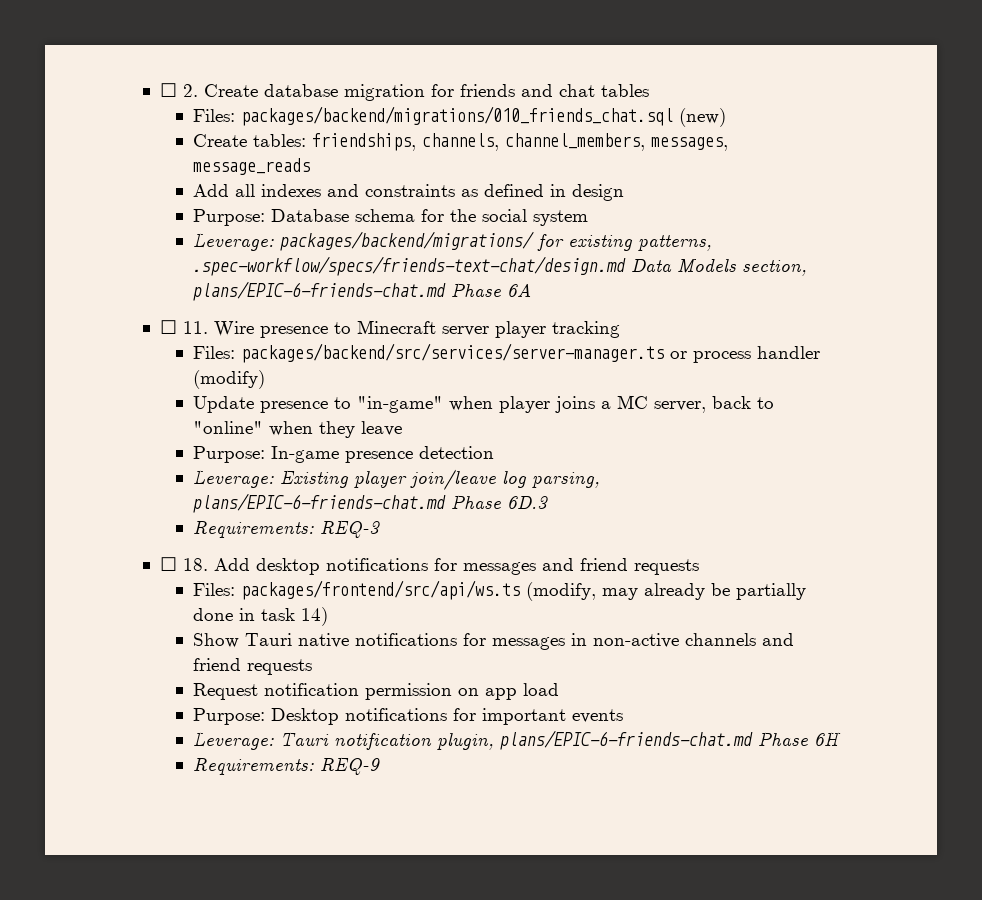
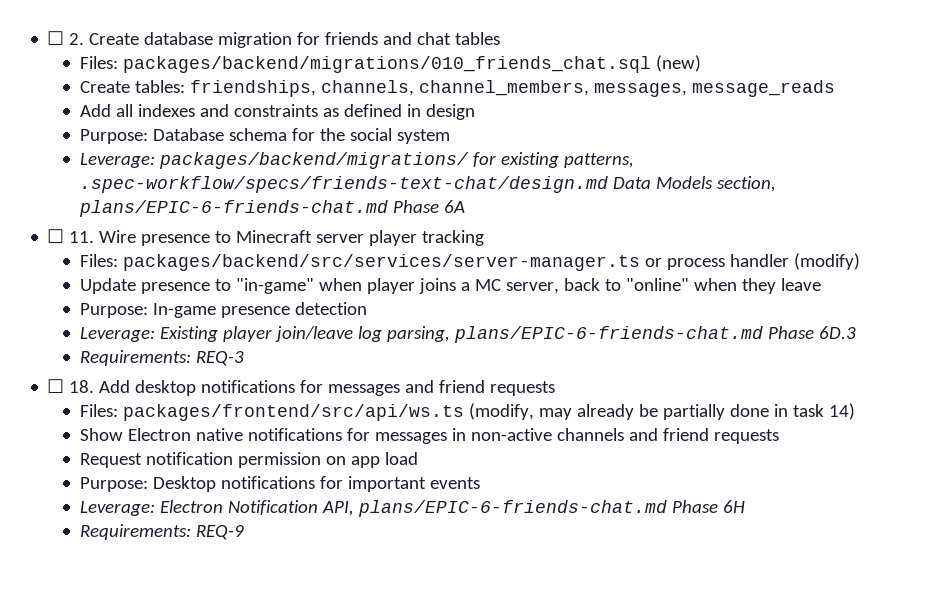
[244,633,292,646] Tauri -> [127,428,191,441] Electron
[279,732,494,750] Tauri notification plugin, -> [159,500,354,516] Electron Notification API,

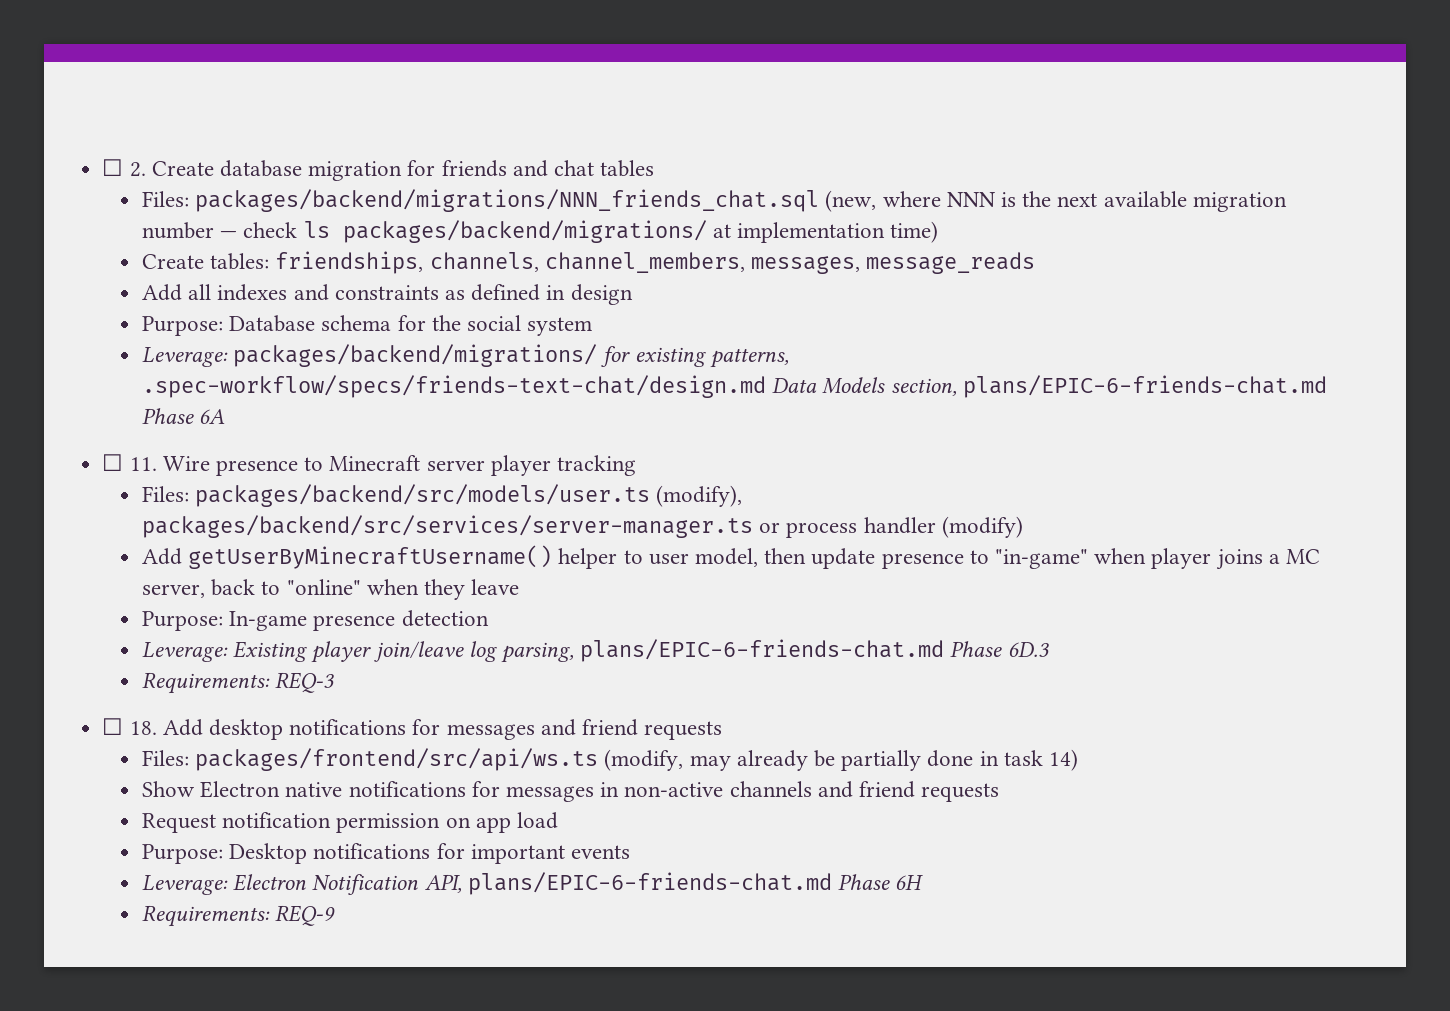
[122,55,701,73] packages/backend/migrations/010_friends_chat.sql (new) -> [195,189,1287,212] [141,220,939,243] packages/backend/migrations/NNN_friends_chat.sql (new, where NNN is the next available migration number — check ls packages/backend/migrations/ at implementation time)
(118, 260) none -> [195,484,743,507] packages/backend/src/models/user.ts (modify),
[79,278,136,294] Update -> [141,545,876,569] Add getUserByMinecraftUsername() helper to user model, then update

